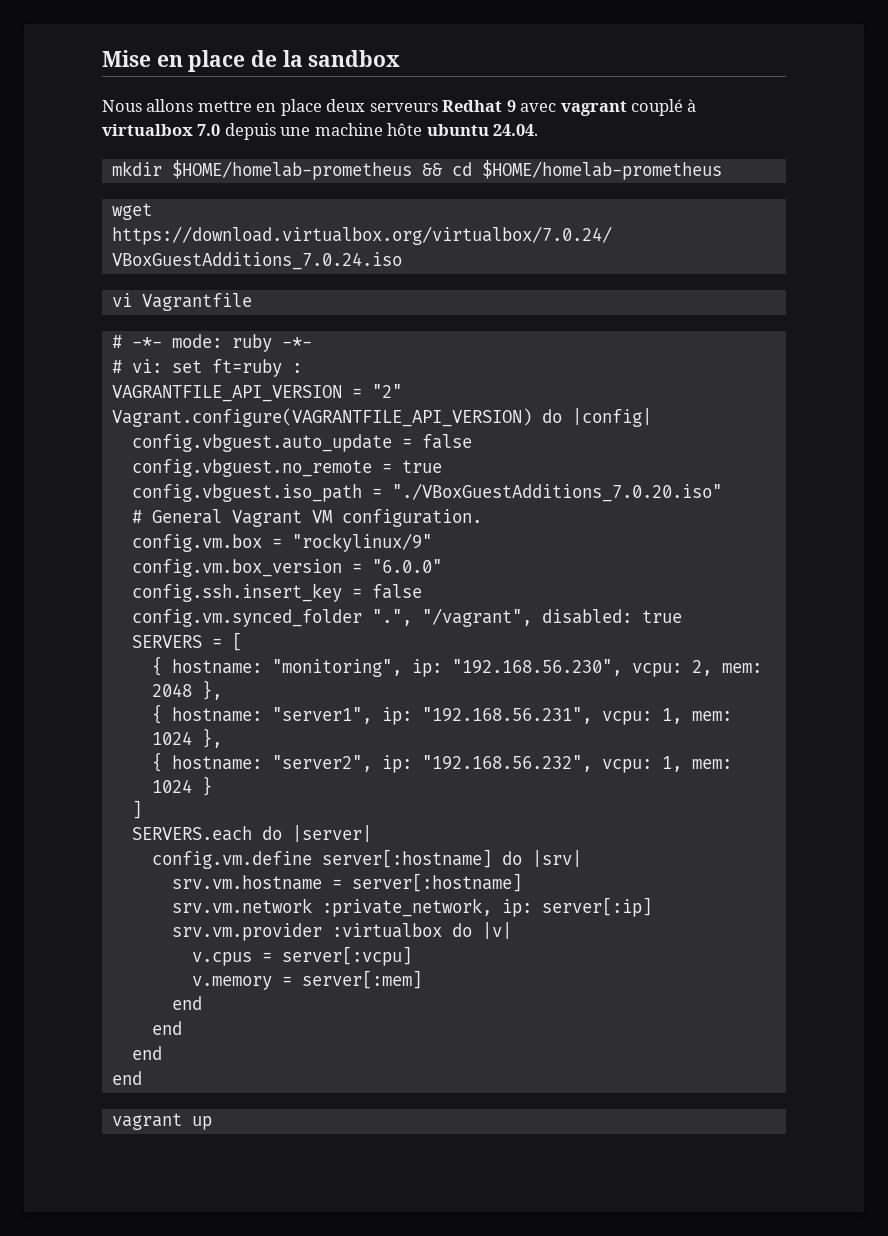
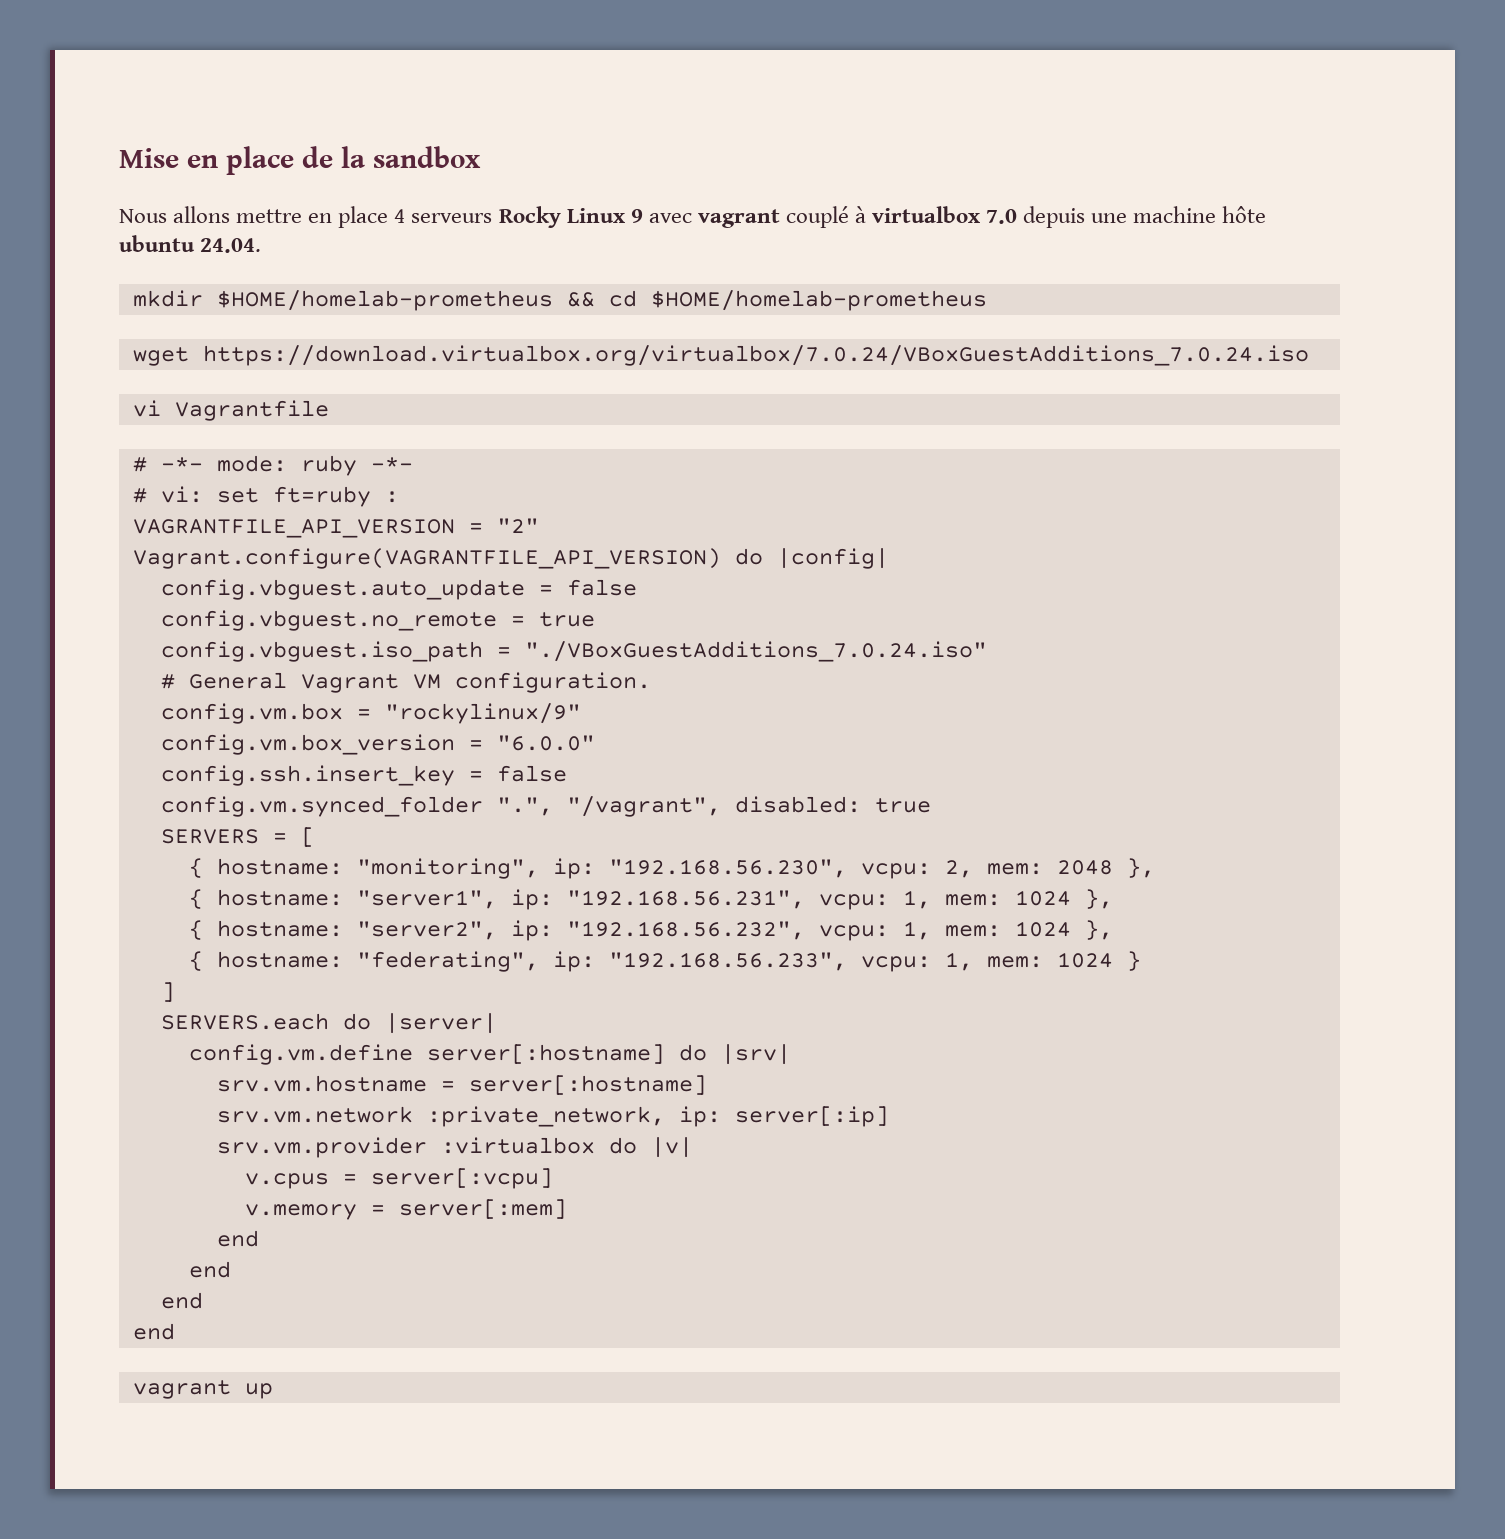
[326,99,503,112] deux serveurs Redhat -> [394,206,625,228] 4 serveurs Rocky Linux
[391,483,722,502] "./VBoxGuestAdditions_7.0.20.iso" -> [524,641,987,662] "./VBoxGuestAdditions_7.0.24.iso"
(192, 786) none -> [1084,920,1113,940] [188,951,1113,972] }, // { hostname: "federating", ip: "192.168.56.233", vcpu: 1, mem: 1024

